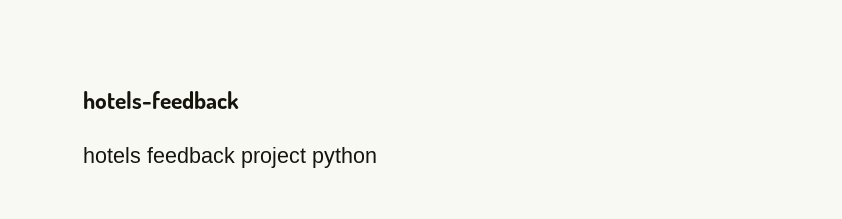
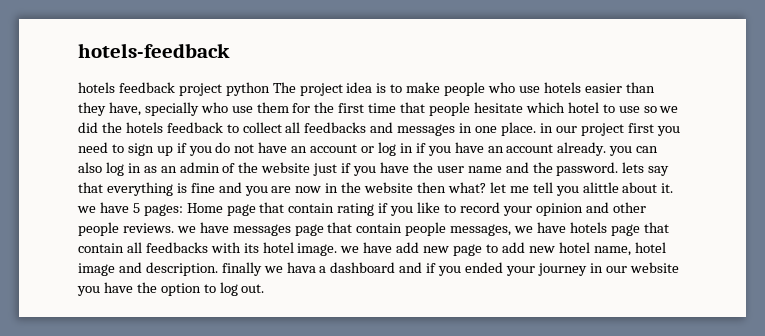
(377, 157) none -> [272,82,655,96] [78,102,679,116] [78,122,680,136] [78,142,659,156] [78,162,670,176] [78,182,674,196] [77,202,646,216] [78,222,669,236] [78,242,666,256] [78,262,679,276] [77,282,265,296] The project idea is to make people who use hotels easier than they have, specially who use them for the first time that people hesitate which hotel to use so we did the hotels feedback to collect all feedbacks and messages in one place. in our project first you need to sign up if you do not have an account or log in if you have an account already. you can also log in as an admin of the website just if you have the user name and the password. lets say that everything is fine and you are now in the website then what? let me tell you alittle about it. we have 5 pages: Home page that contain rating if you like to record your opinion and other people reviews. we have messages page that contain people messages, we have hotels page that contain all feedbacks with its hotel image. we have add new page to add new hotel name, hotel image and description. finally we hava a dashboard and if you ended your journey in our website you have the option to log out.

